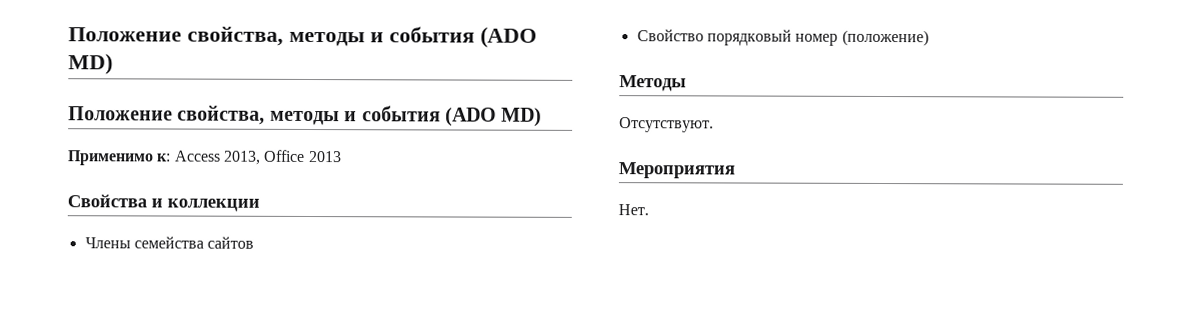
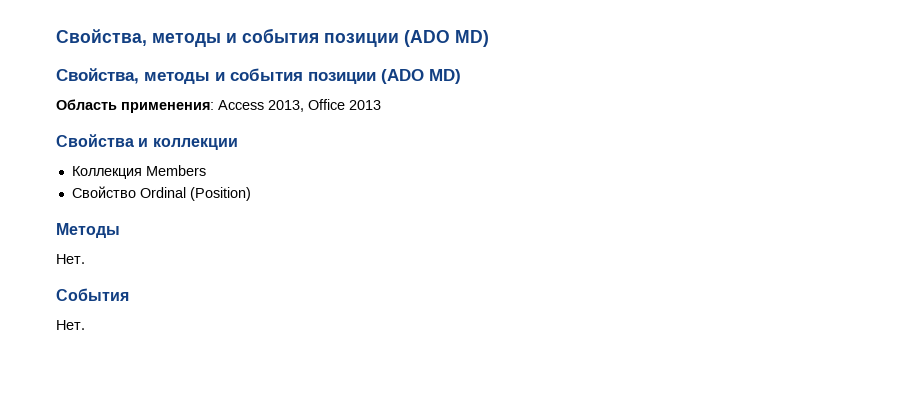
[68,26,537,48] [68,53,113,75] [68,105,543,127] [67,150,172,166] Положение свойства, методы и события (ADO MD) // Положение свойства, методы и события (ADO MD) // Применимо к: -> [56,28,489,47] [56,68,461,84] [56,99,214,113] Свойства, методы и события позиции (ADO MD) // Свойства, методы и события позиции (ADO MD) // Область применения:
[84,236,255,249] [636,29,929,47] Члены семейства сайтов // Свойство порядковый номер (положение) -> [71,165,206,179] [71,186,251,201] Коллекция Members // Свойство Ordinal (Position)
[619,117,714,133] [618,162,735,179] Отсутствуют. // Мероприятия -> [56,254,85,264] [56,288,129,301] Нет. // События

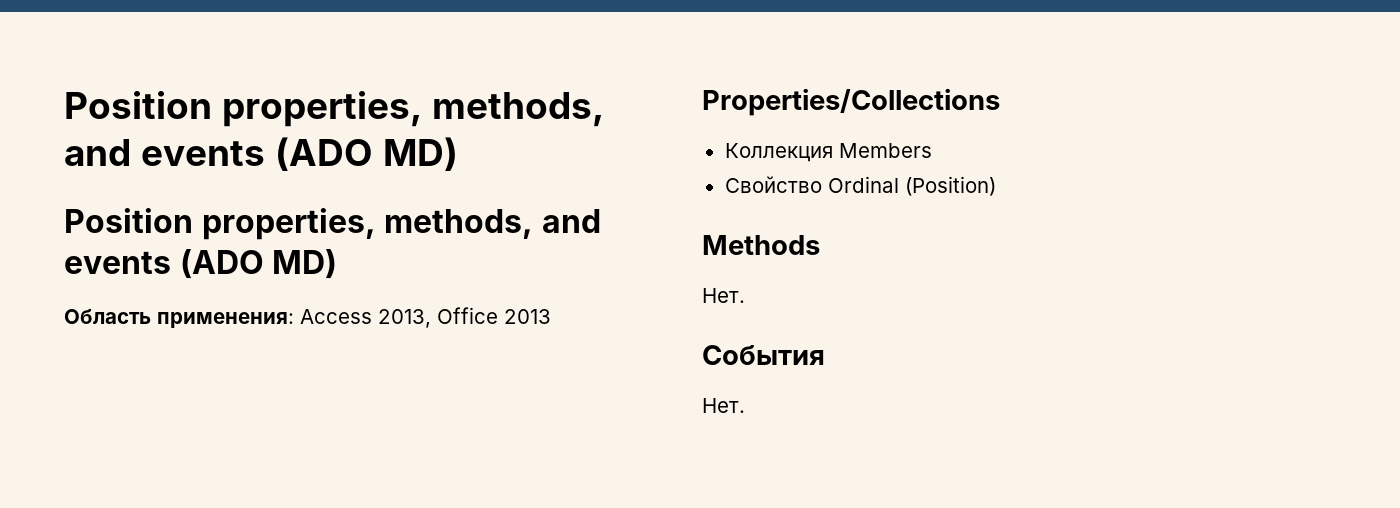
[56,28,489,47] [56,68,376,84] Свойства, методы и события позиции (ADO MD) // Свойства, методы и события позиции -> [64,91,604,127] [64,137,458,171] [64,208,601,240] [64,251,171,274] Position properties, methods, and events (ADO MD) // Position properties, methods, and events
[56,134,238,150] Свойства и коллекции -> [702,88,1000,116] Properties/Collections
[56,223,120,238] Методы -> [702,235,820,255] Methods

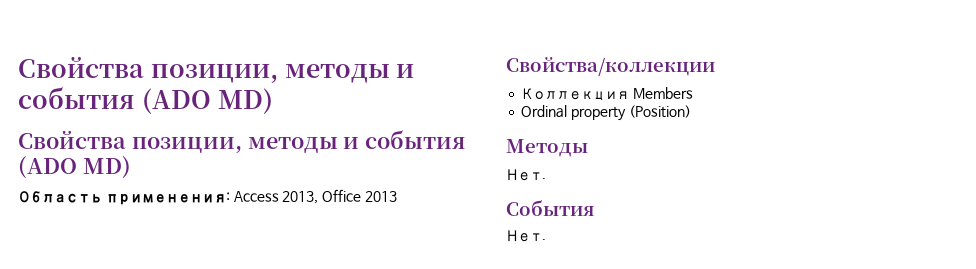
[64,91,604,127] [64,137,458,171] [64,208,601,240] [64,251,171,274] Position properties, methods, and events (ADO MD) // Position properties, methods, and events -> [18,56,415,83] [18,86,273,114] [18,130,466,153] Свойства позиции, методы и события (ADO MD) // Свойства позиции, методы и события
[702,88,1000,116] Properties/Collections -> [506,57,715,76] Свойства/коллекции
[724,176,899,193] Свойство Ordinal -> [521,105,627,121] Ordinal property
[702,235,820,255] Methods -> [506,139,588,157] Методы

